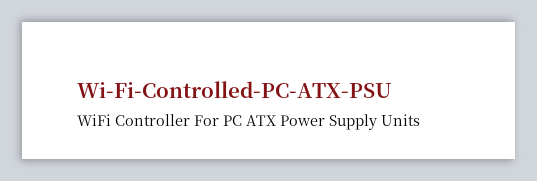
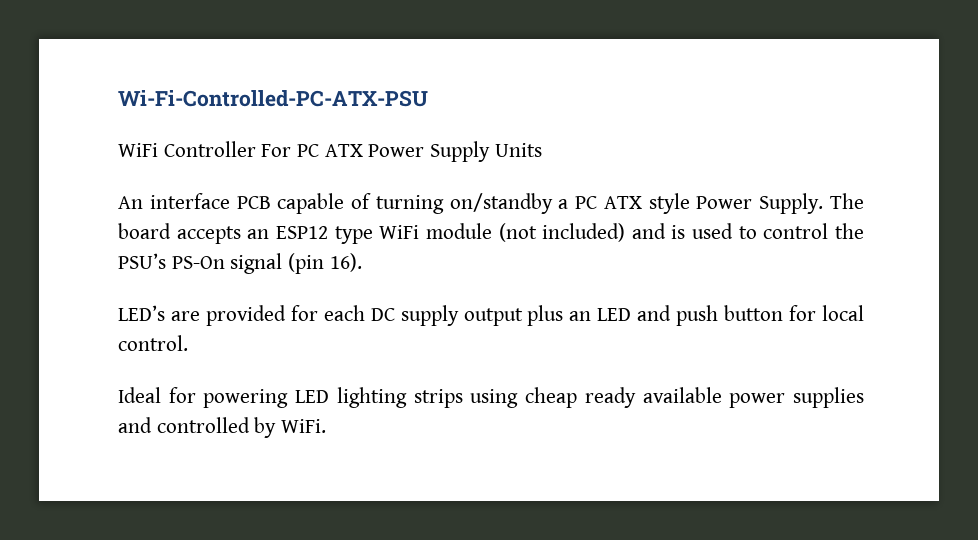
(420, 120) none -> [118,193,864,214] [118,223,864,244] [118,253,362,274] [118,305,864,326] [118,335,188,351] [118,387,865,408] [118,417,327,438] // An interface PCB capable of turning on/standby a PC ATX style Power Supply. The board accepts an ESP12 type WiFi module (not included) and is used to control the PSU’s PS-On signal (pin 16). // LED’s are provided for each DC supply output plus an LED and push button for local control. // Ideal for powering LED lighting strips using cheap ready available power supplies and controlled by WiFi.

